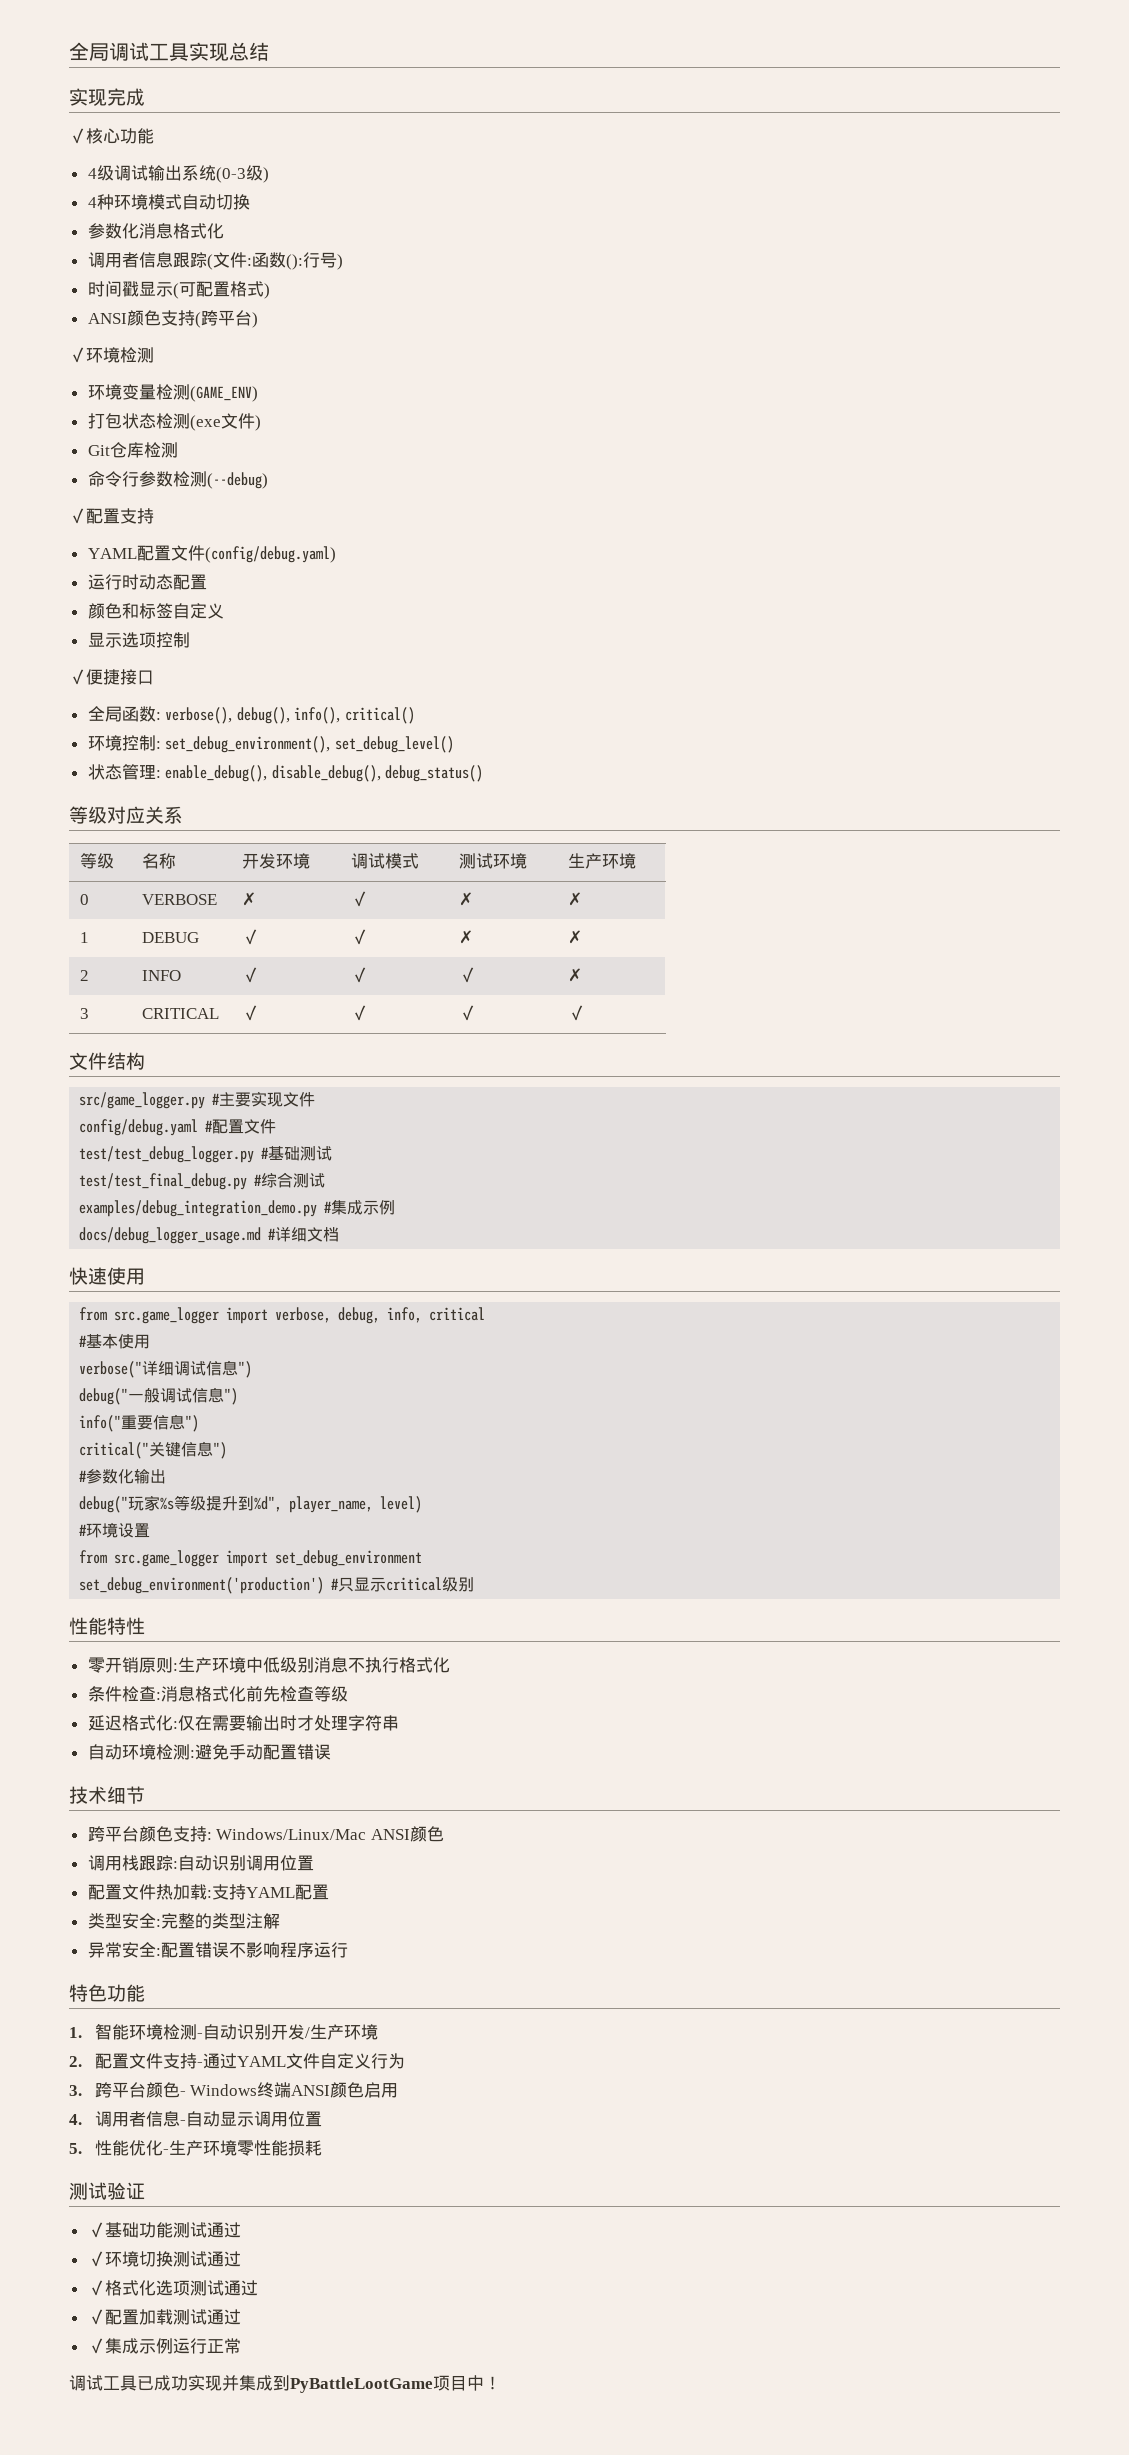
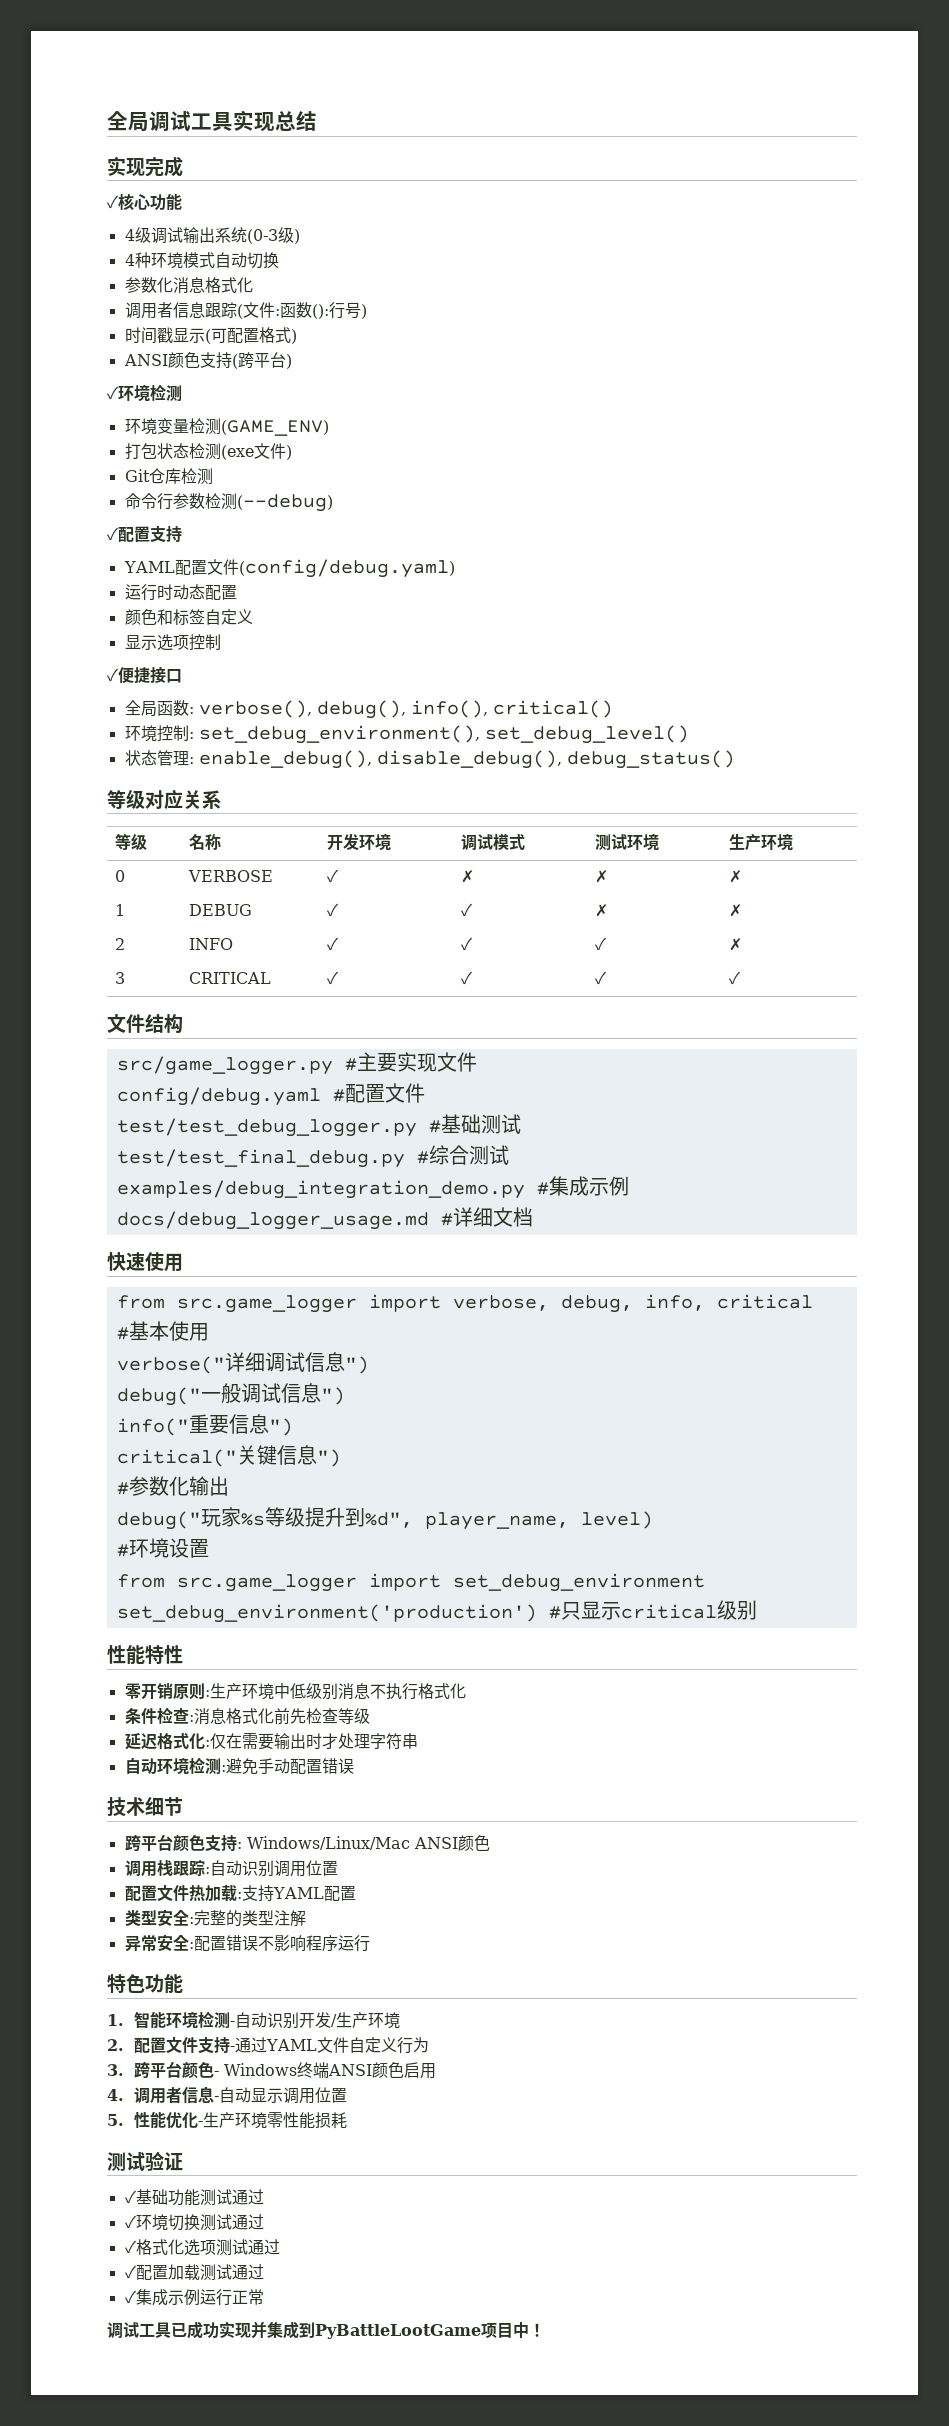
[241,892,256,906] [350,891,368,907] | ✗ | ✓ -> [326,869,338,883] [460,870,474,883] | ✓ | ✗

